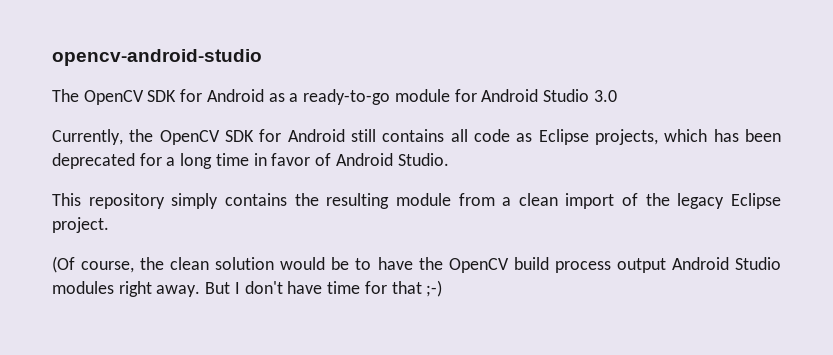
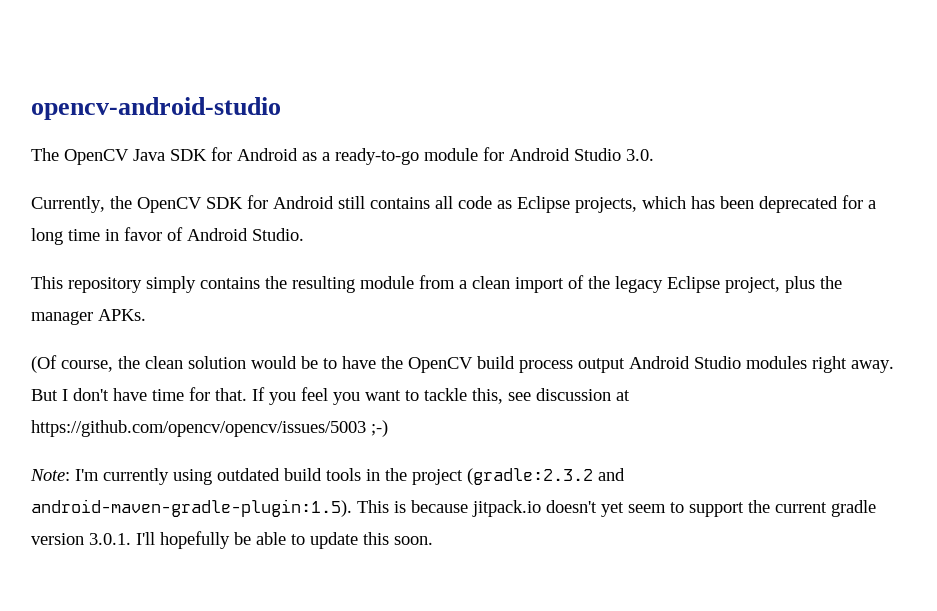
(144, 97) none -> [133,149,165,161] Java
[593,90,617,102] 3.0 -> [626,149,654,161] 3.0.
[52,217,109,233] project. -> [725,276,842,293] [31,309,146,325] project, plus the manager APKs.
[391,280,443,297] that ;-) -> [215,387,630,405] [31,420,388,437] [30,468,625,485] [31,499,876,517] [31,531,433,549] that. If you feel you want to tackle this, see discussion at https://github.com/opencv/opencv/issues/5003 ;-) // Note: I'm currently using outdated build tools in the project (gradle:2.3.2 and android-maven-gradle-plugin:1.5). This is because jitpack.io doesn't yet seem to support the current gradle version 3.0.1. I'll hopefully be able to update this soon.

